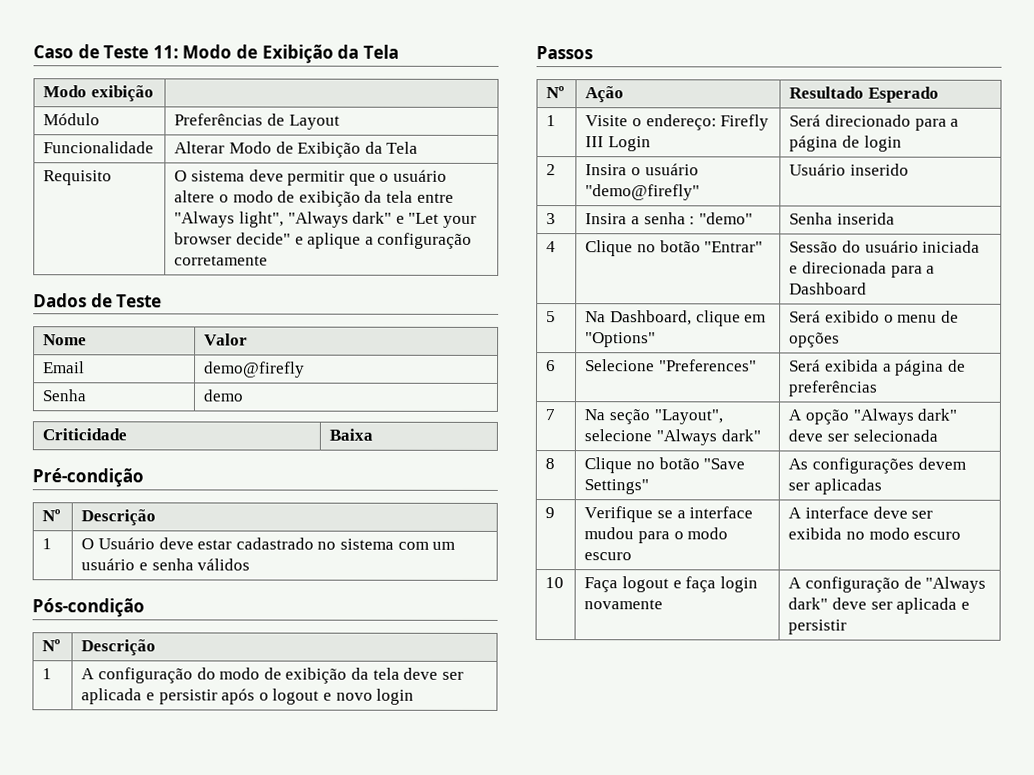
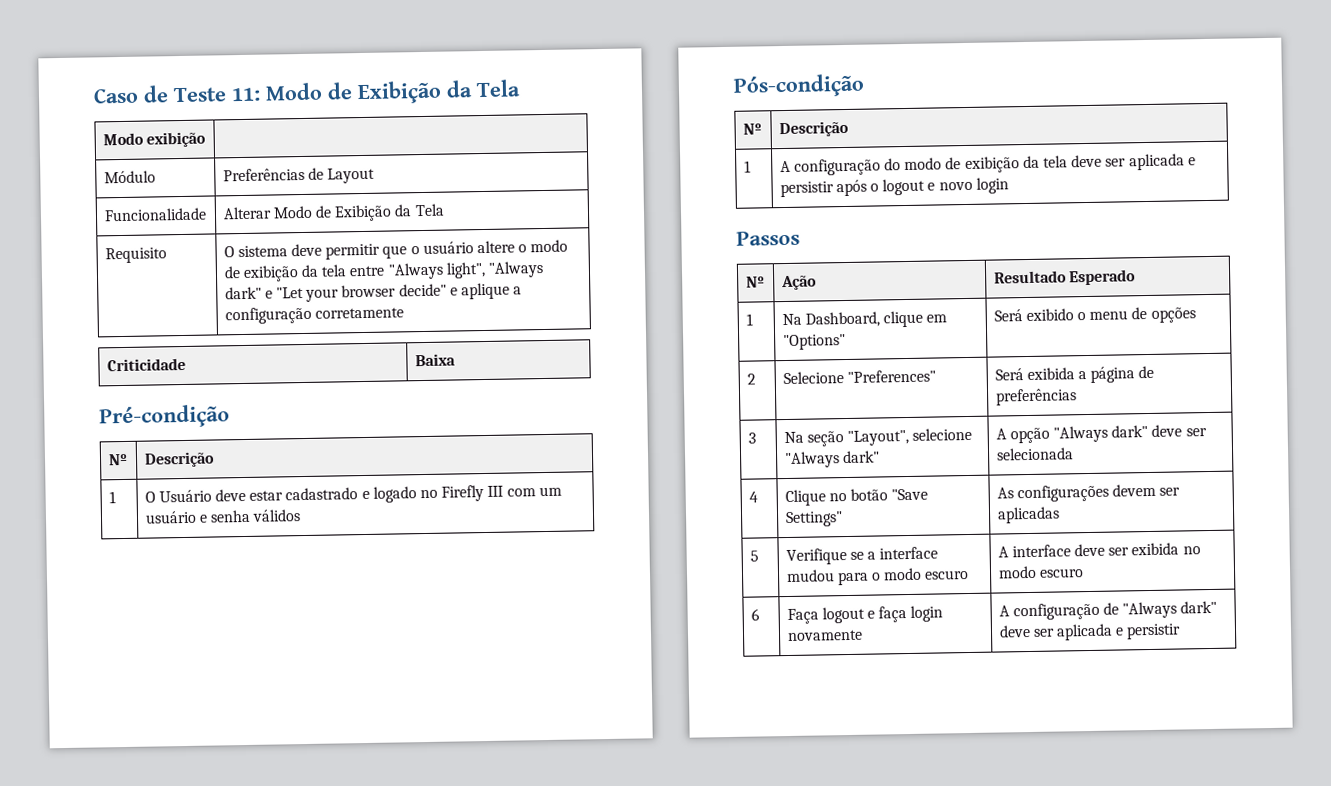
[33,293,163,308] [43,334,88,346] [204,333,249,346] [43,361,86,374] [204,361,306,378] [42,389,87,402] [203,389,244,402] // Dados de Teste // Nome | Valor // Email | demo@firefly // Senha | demo -> (404, 313) none
[317,538,394,550] no sistema -> [361,485,505,503] e logado no Firefly III
[585,114,770,131] [585,136,651,152] [789,114,960,131] [789,135,902,152] [546,164,557,176] [585,163,699,176] [585,184,701,201] [789,163,909,176] [546,213,557,225] [585,212,753,225] [789,212,895,225] [546,241,557,253] [585,240,764,257] [789,240,981,253] [789,261,936,278] [789,282,868,295] [546,311,557,323] | Visite o endereço: Firefly III Login | Será direcionado para a página de login // 2 | Insira o usuário "demo@firefly" | Usuário inserido // 3 | Insira a senha : "demo" | Senha inserida // 4 | Clique no botão "Entrar" | Sessão do usuário iniciada e direcionada para a Dashboard // 5 -> (753, 319) none
[546,360,557,372] 6 -> [746,373,756,385] 2
[545,409,556,421] 7 -> [747,432,756,444] 3
[545,458,556,470] 8 -> [748,491,758,503] 4
[545,507,556,519] 9 -> [749,550,759,562] 5
[545,577,565,589] 10 -> [750,608,760,621] 6

